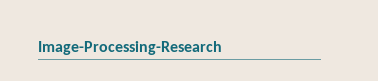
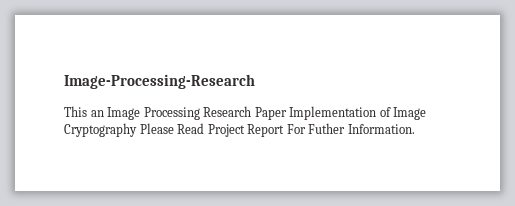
(222, 48) none -> [64,106,427,120] [64,123,415,137] // This an Image Processing Research Paper Implementation of Image Cryptography Please Read Project Report For Futher Information.

